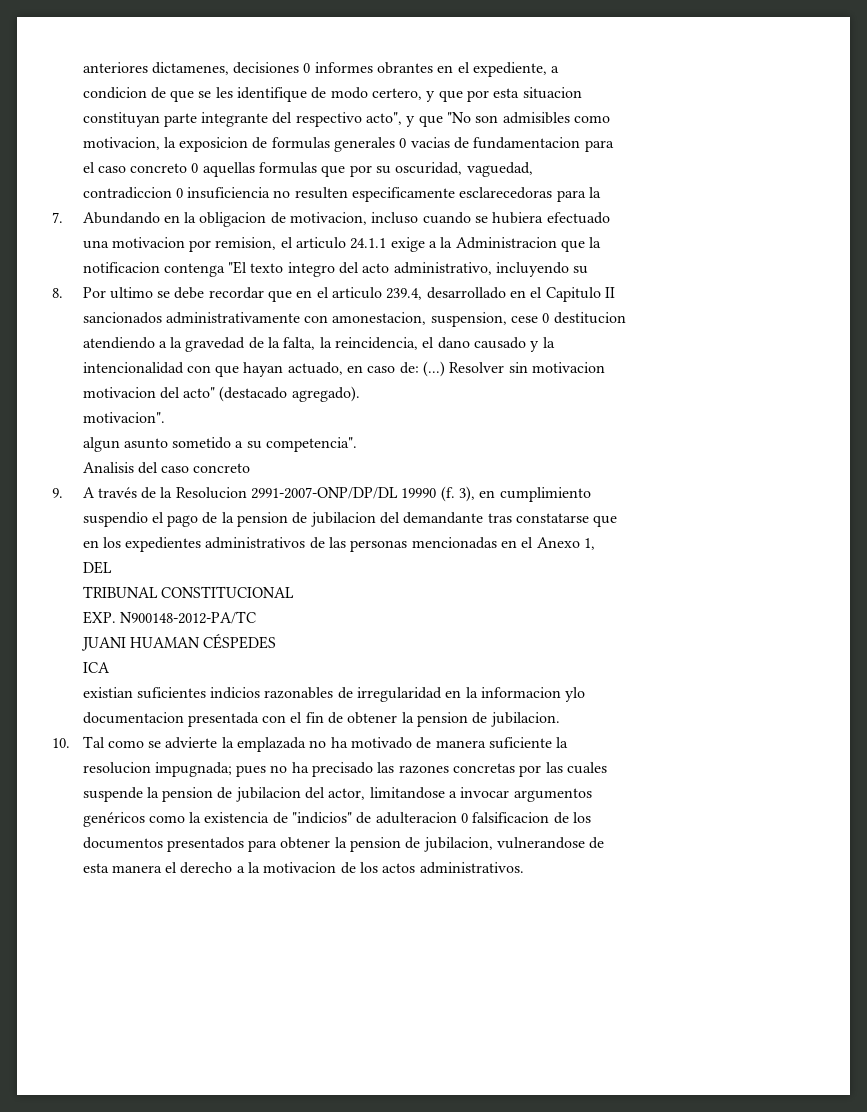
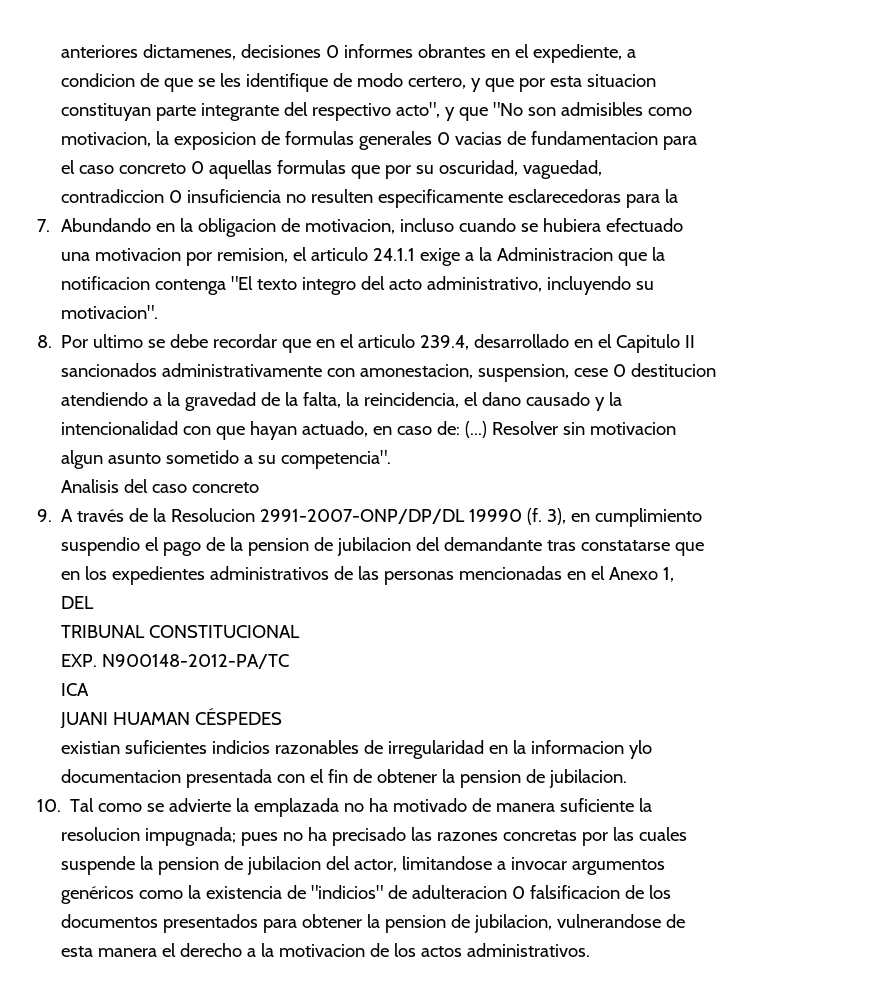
(589, 270) none -> [60,305,158,319] // motivacion".
[82,386,360,402] [82,412,165,423] // motivacion del acto" (destacado agregado). // motivacion". -> (676, 428) none
(256, 617) none -> [60,683,89,696] // ICA
[82,662,110,673] // ICA -> (282, 716) none

